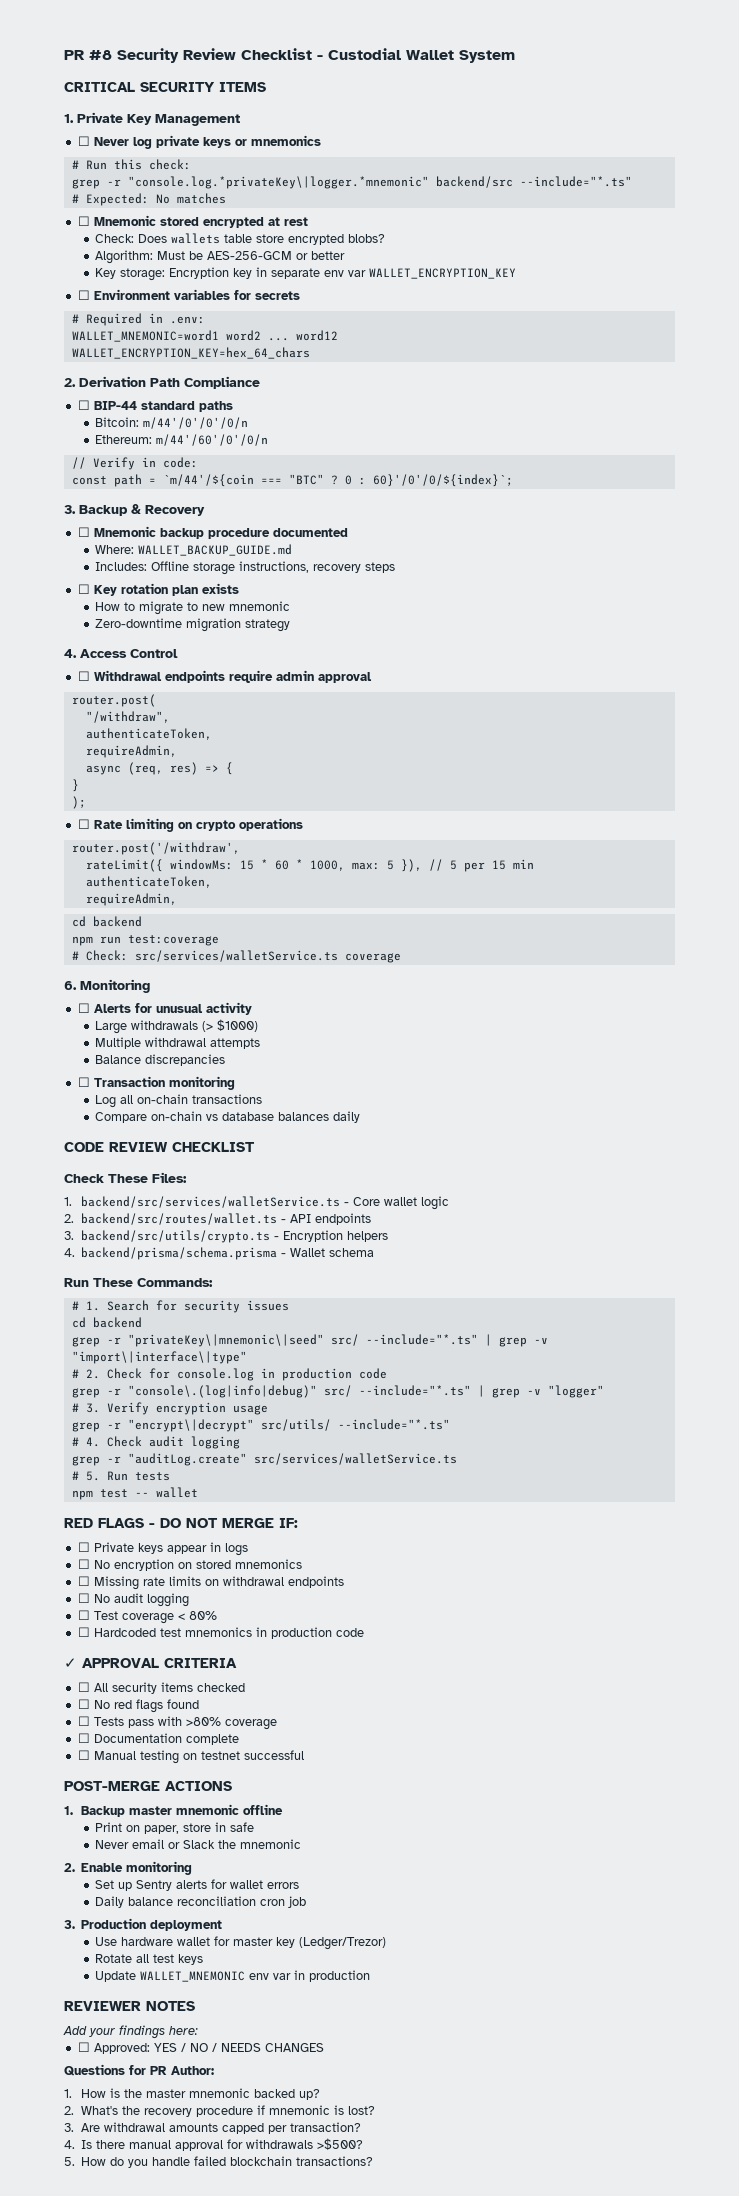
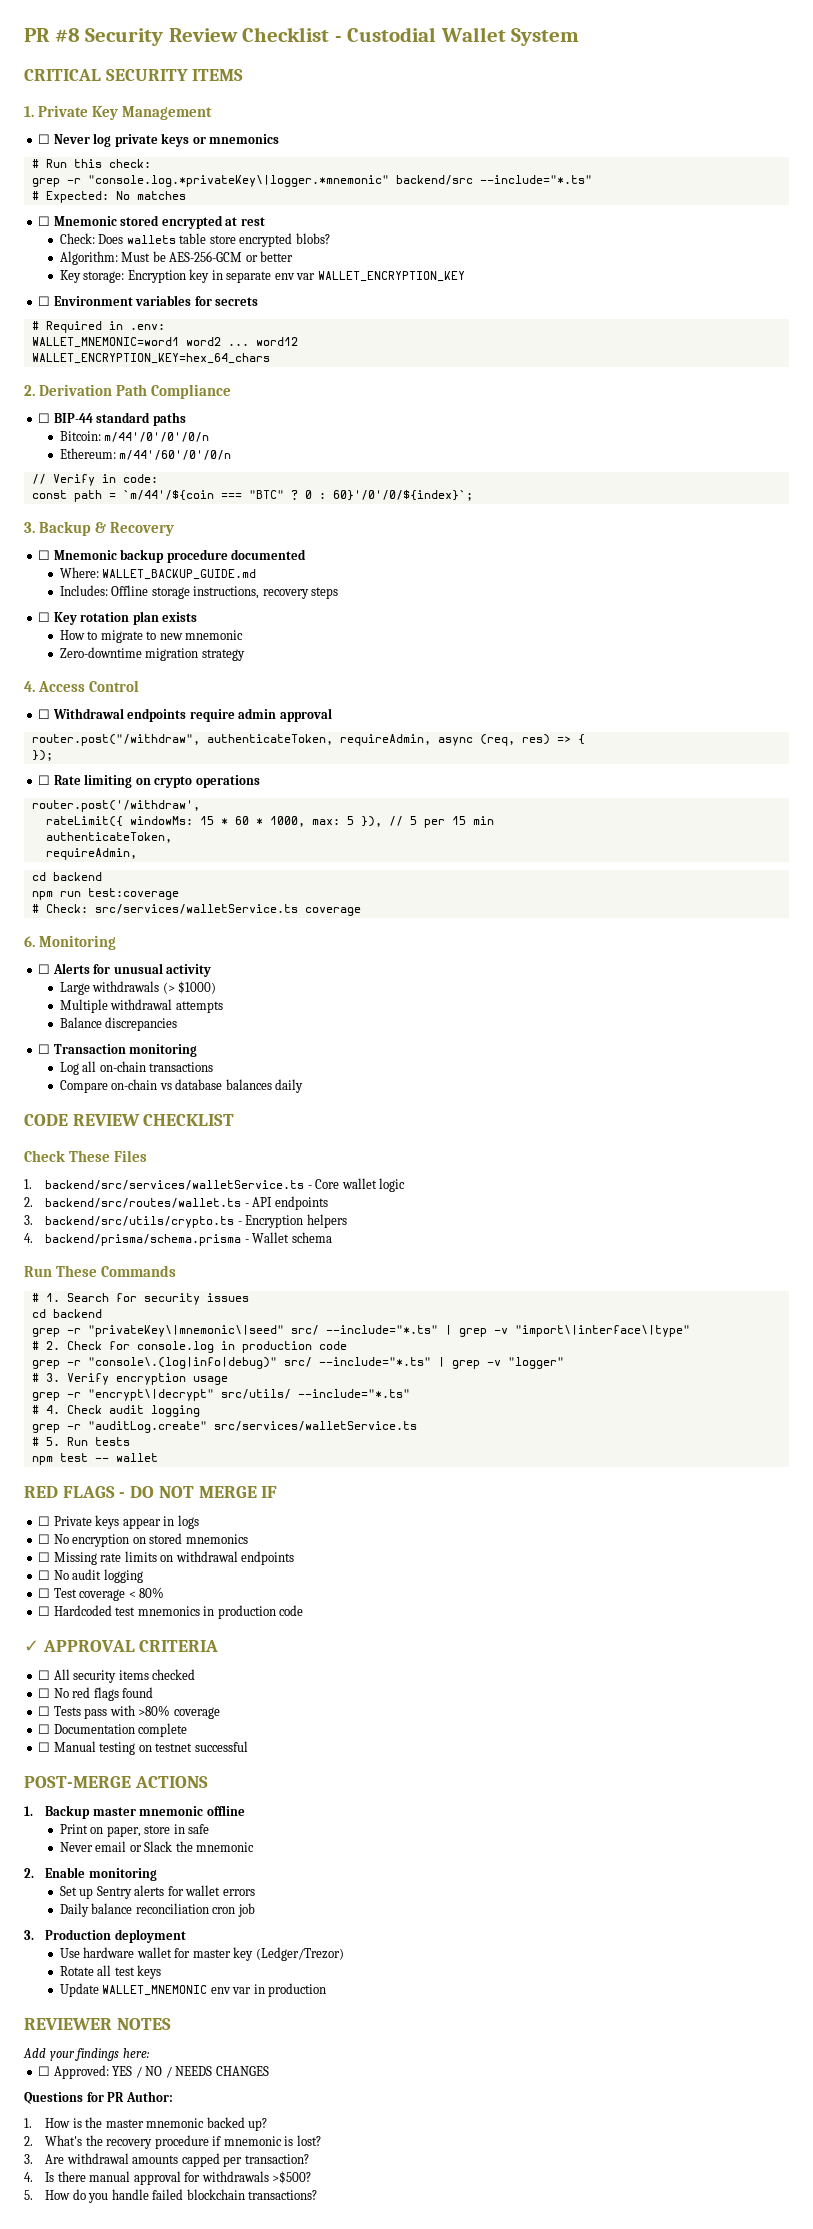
[71,694,156,707] [85,711,170,723] [85,728,212,740] [85,745,177,758] router.post( // "/withdraw", // authenticateToken, // requireAdmin, // -> [31,734,431,746] router.post("/withdraw", authenticateToken, requireAdmin,
[71,779,79,792] [71,796,86,809] } // ); -> [31,750,53,761] });
[152,1172,187,1183] Files: -> [114,1150,148,1162] Files
[137,1278,213,1287] Commands: -> [101,1265,177,1277] Commands
[279,1518,298,1528] IF: -> [261,1486,278,1498] IF

